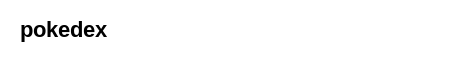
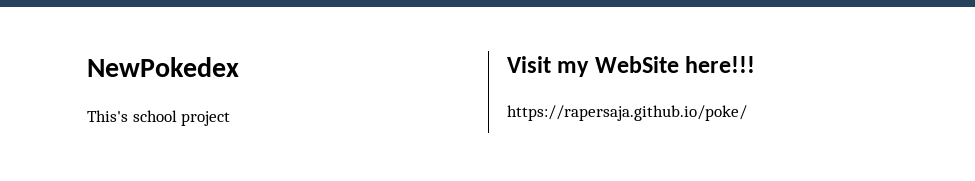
[20,21,108,42] pokedex -> [87,57,239,77] [87,110,231,126] [507,56,756,77] [507,105,747,121] NewPokedex // This's school project // Visit my WebSite here!!! // https://rapersaja.github.io/poke/

